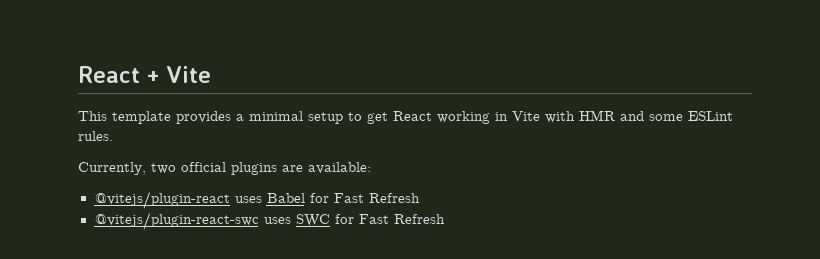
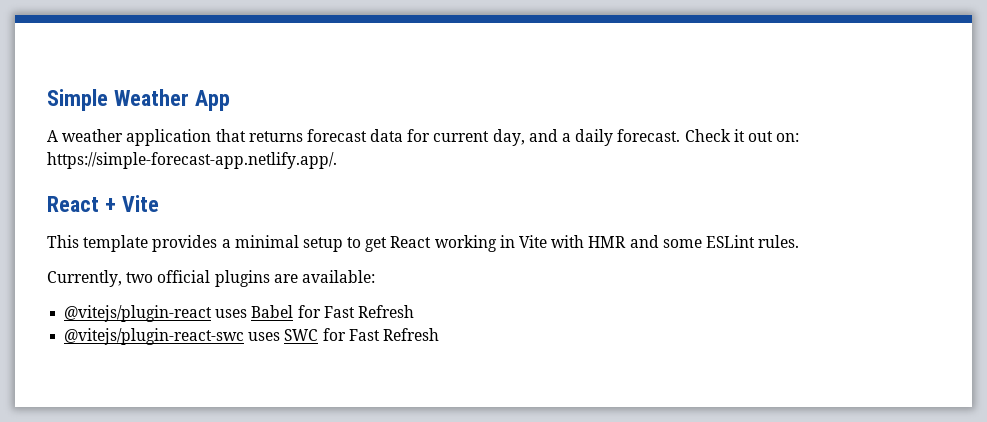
(78, 74) none -> [47,89,230,111] [47,129,800,146] [47,152,337,169] Simple Weather App // A weather application that returns forecast data for current day, and a daily forecast. Check it out on: https://simple-forecast-app.netlify.app/. //

